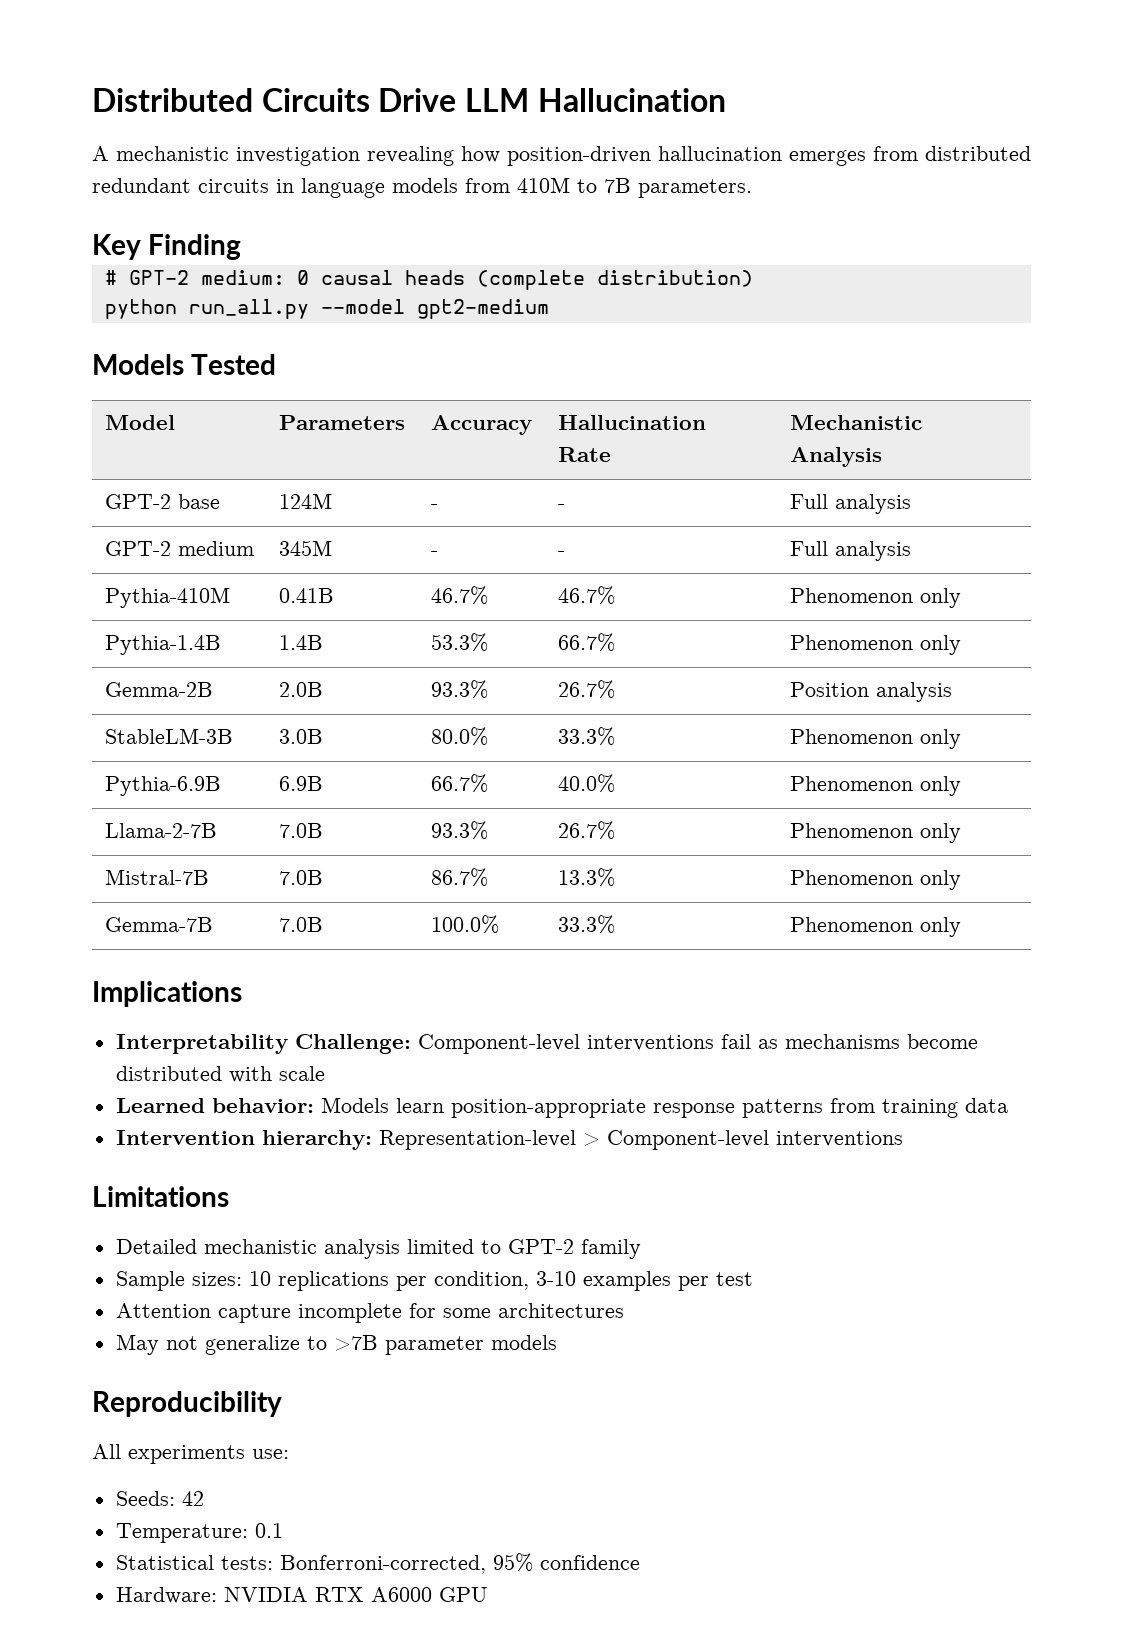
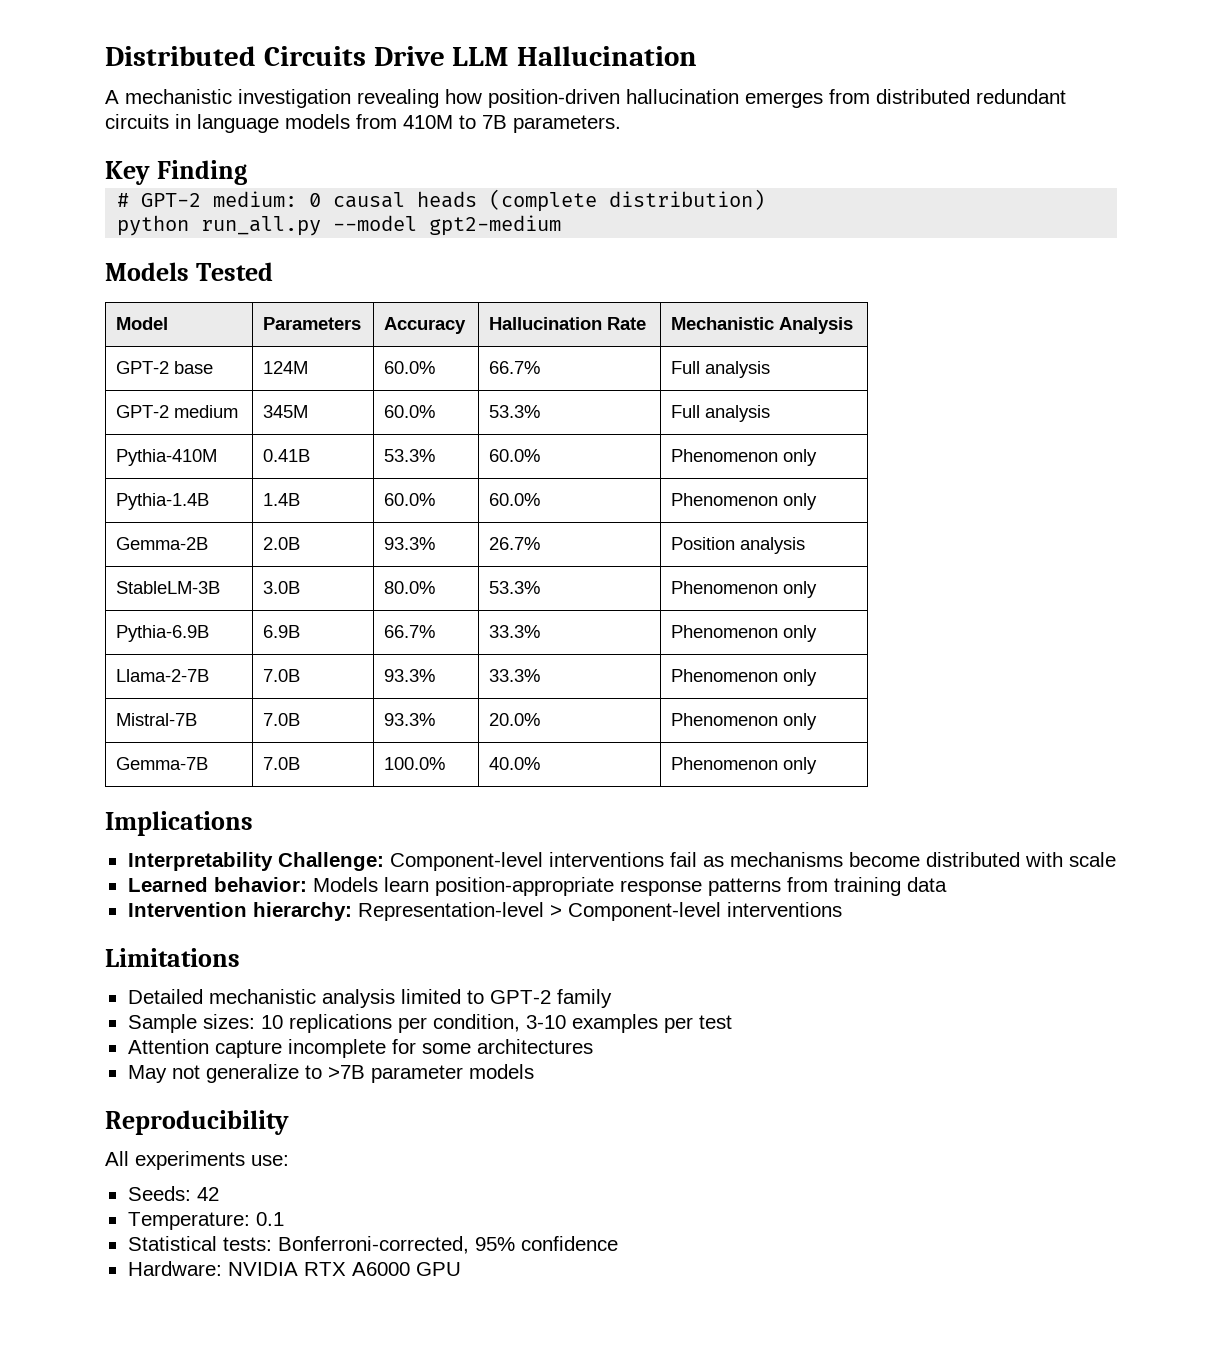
[430,504,438,509] [557,504,565,509] - | - -> [384,361,436,374] [489,361,541,374] 60.0% | 66.7%
[430,551,438,556] [557,551,565,556] - | - -> [384,405,436,418] [489,405,541,418] 60.0% | 53.3%
[430,586,488,605] [557,586,615,605] 46.7% | 46.7% -> [384,449,436,462] [489,449,541,462] 53.3% | 60.0%
[430,633,488,652] [557,633,615,652] 53.3% | 66.7% -> [384,493,436,506] [489,493,541,506] 60.0% | 60.0%
[557,727,615,746] 33.3% -> [489,581,541,594] 53.3%
[557,774,615,793] 40.0% -> [489,625,541,638] 33.3%
[557,821,615,840] 26.7% -> [489,669,541,682] 33.3%
[430,868,488,887] [557,868,615,887] 86.7% | 13.3% -> [384,713,436,726] [489,713,541,726] 93.3% | 20.0%
[557,915,615,934] 33.3% -> [489,757,541,770] 40.0%

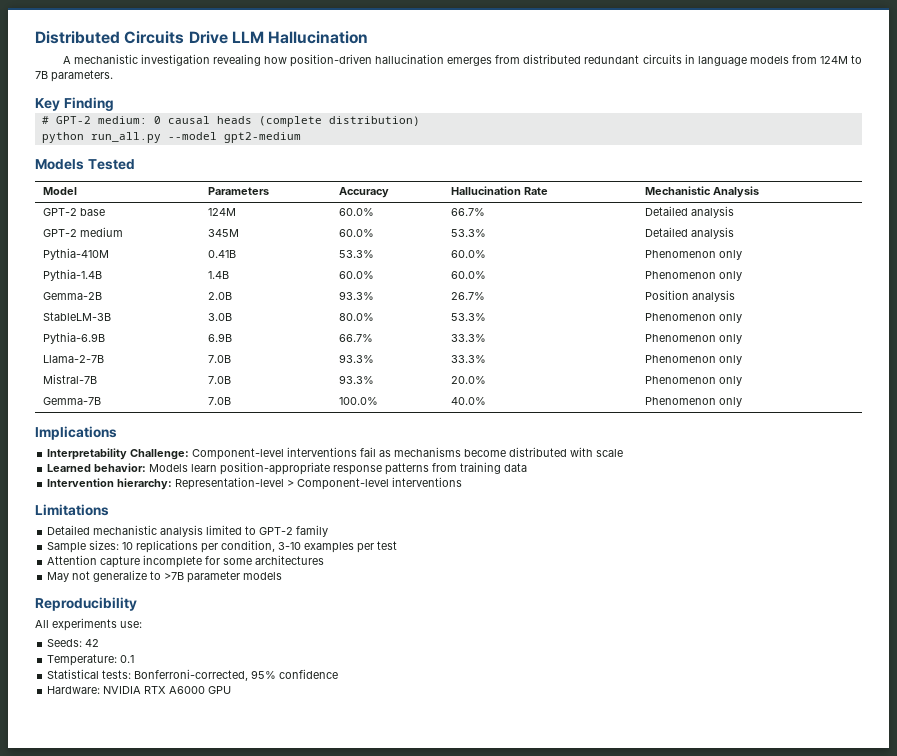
[403,115,453,129] 410M -> [819,56,848,64] 124M
[671,361,701,374] Full -> [644,206,688,216] Detailed
[671,405,701,418] Full -> [644,227,688,237] Detailed

